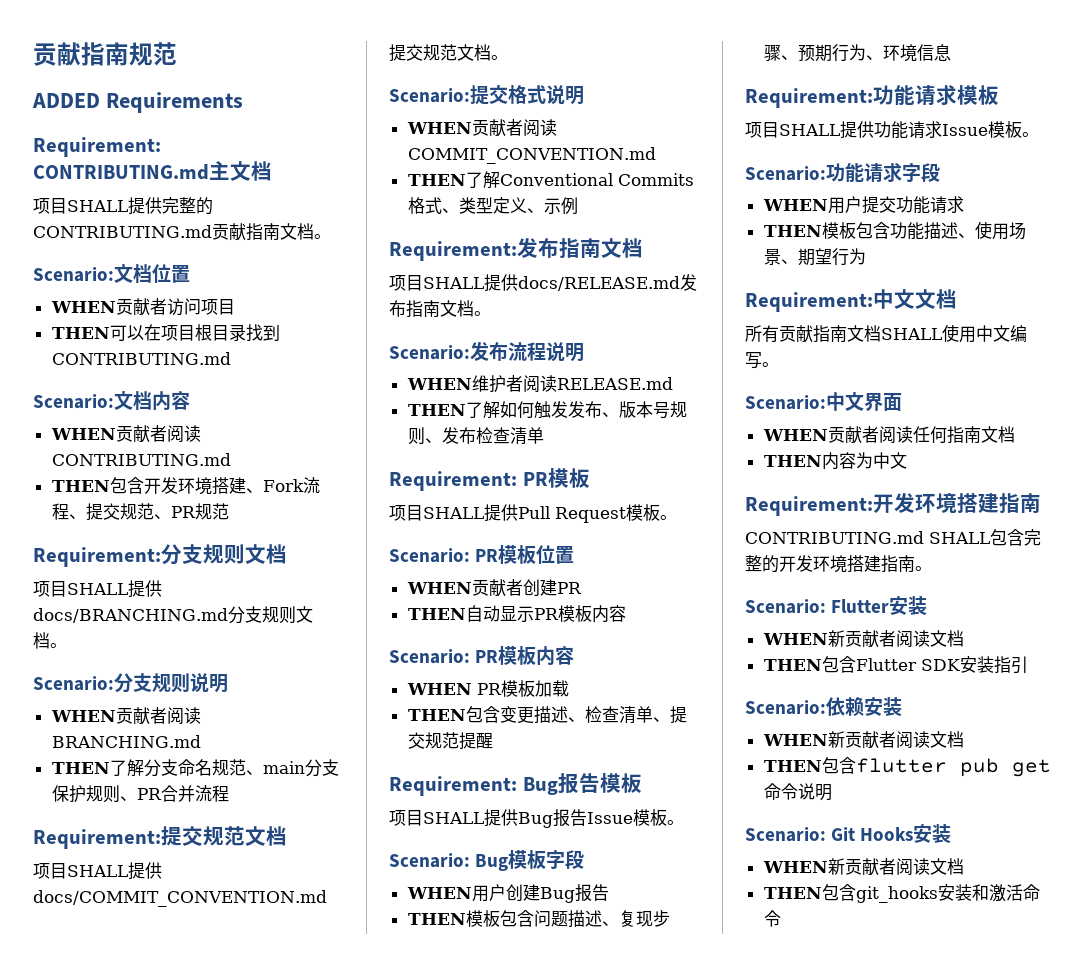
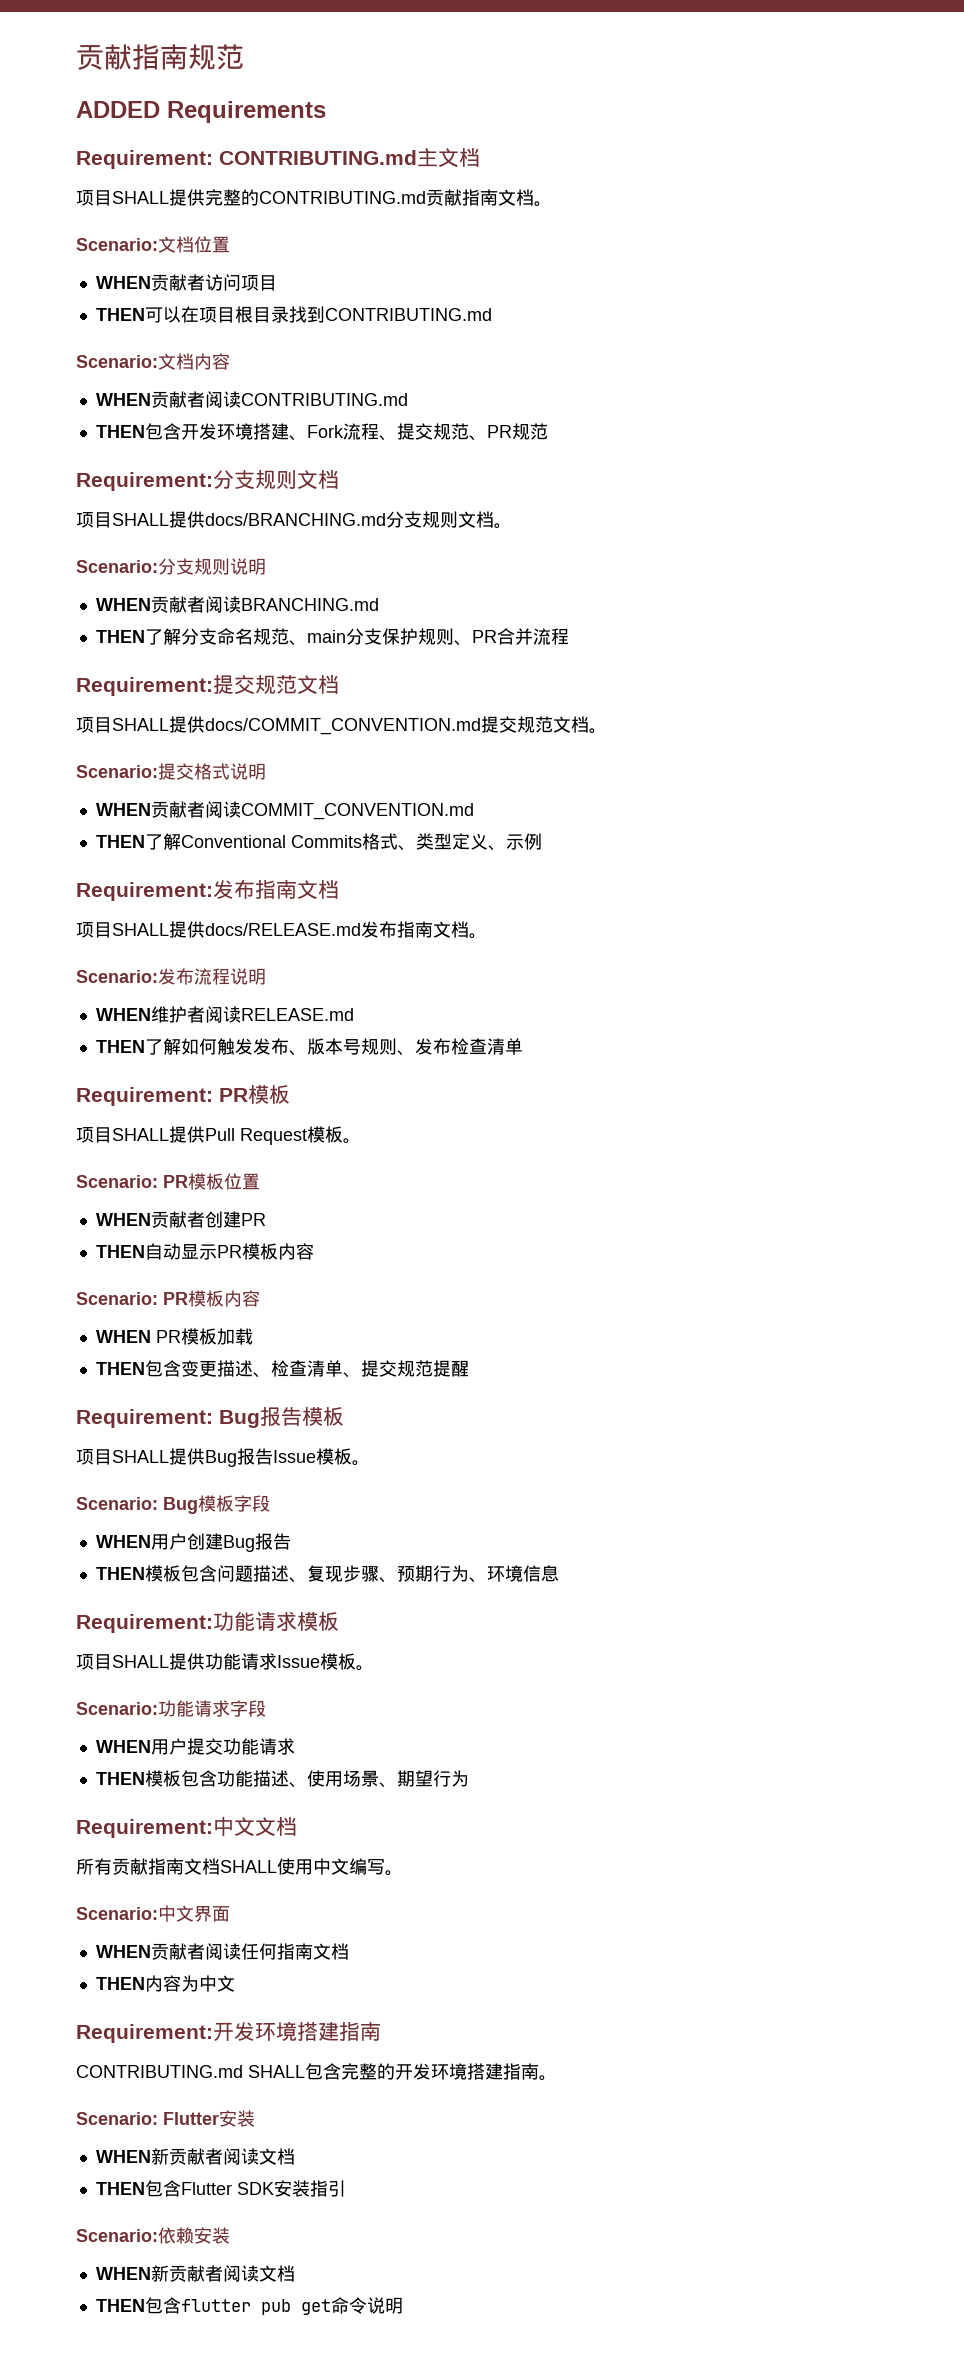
[745,824,952,843] [762,858,964,876] [763,884,1040,903] [763,910,781,927] // Scenario: Git Hooks安装 // WHEN新贡献者阅读文档 // THEN包含git_hooks安装和激活命令 -> (403, 2305) none

